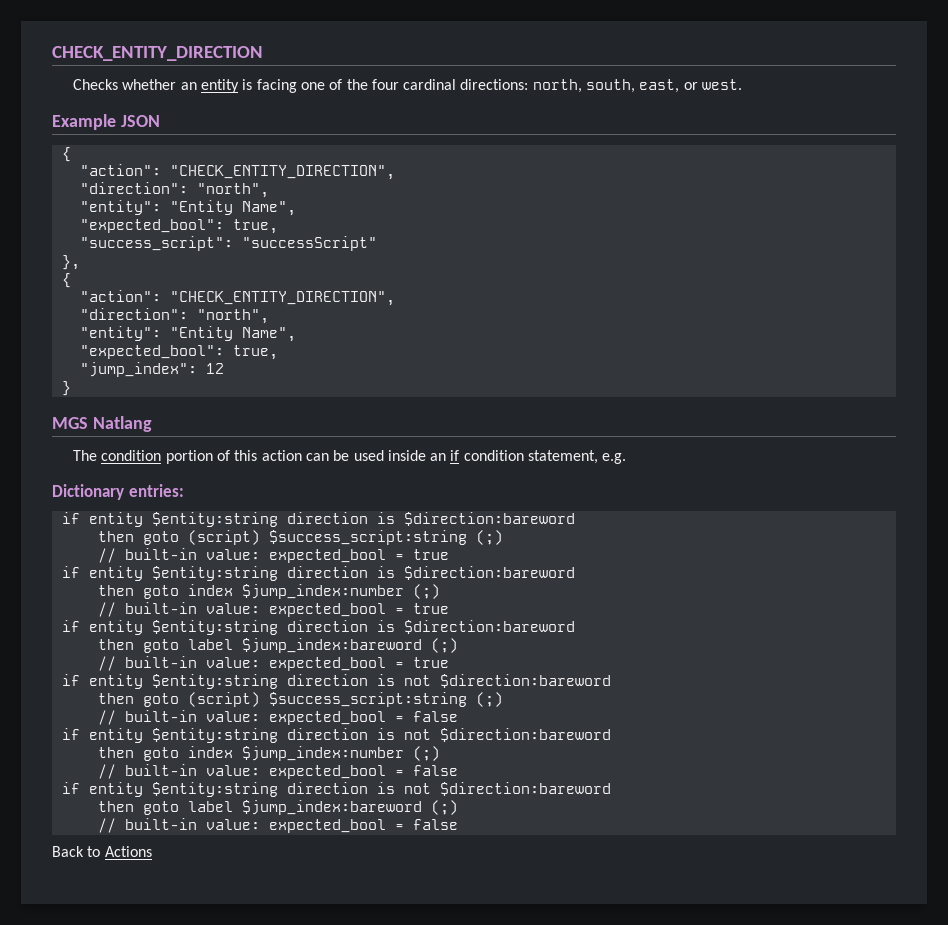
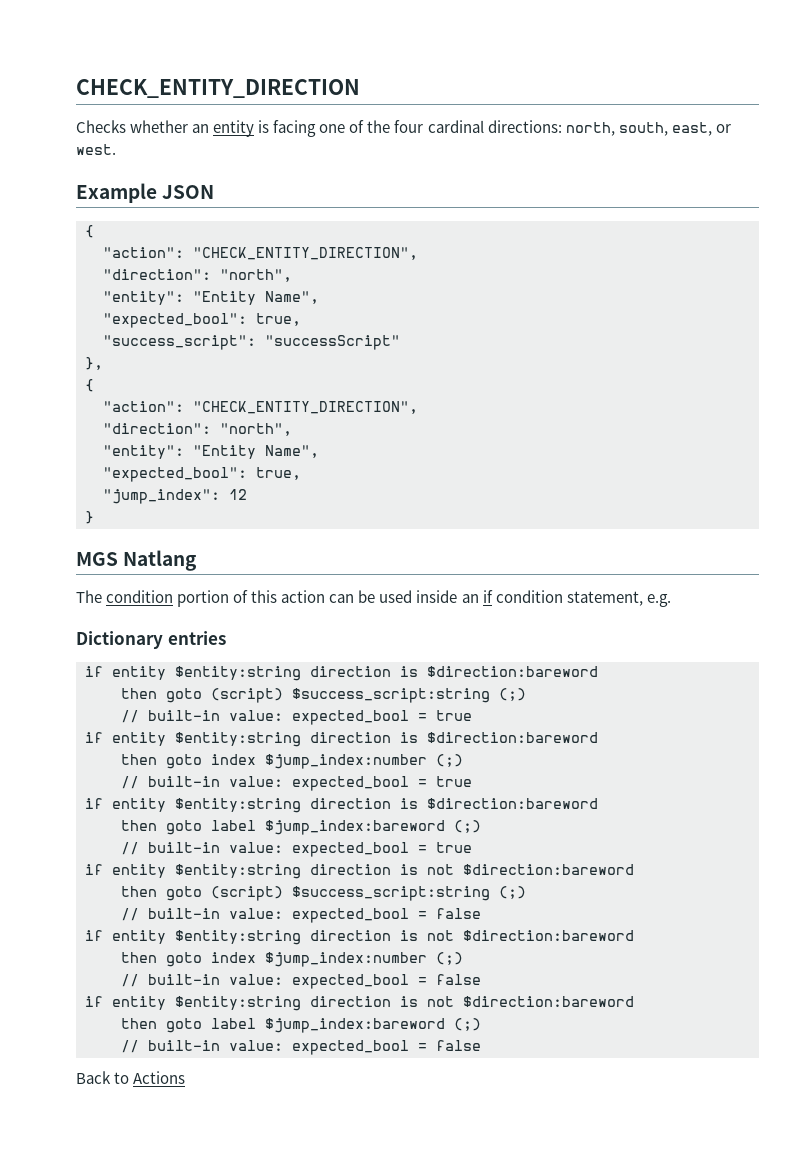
[128,484,184,497] entries: -> [167,631,226,645] entries

